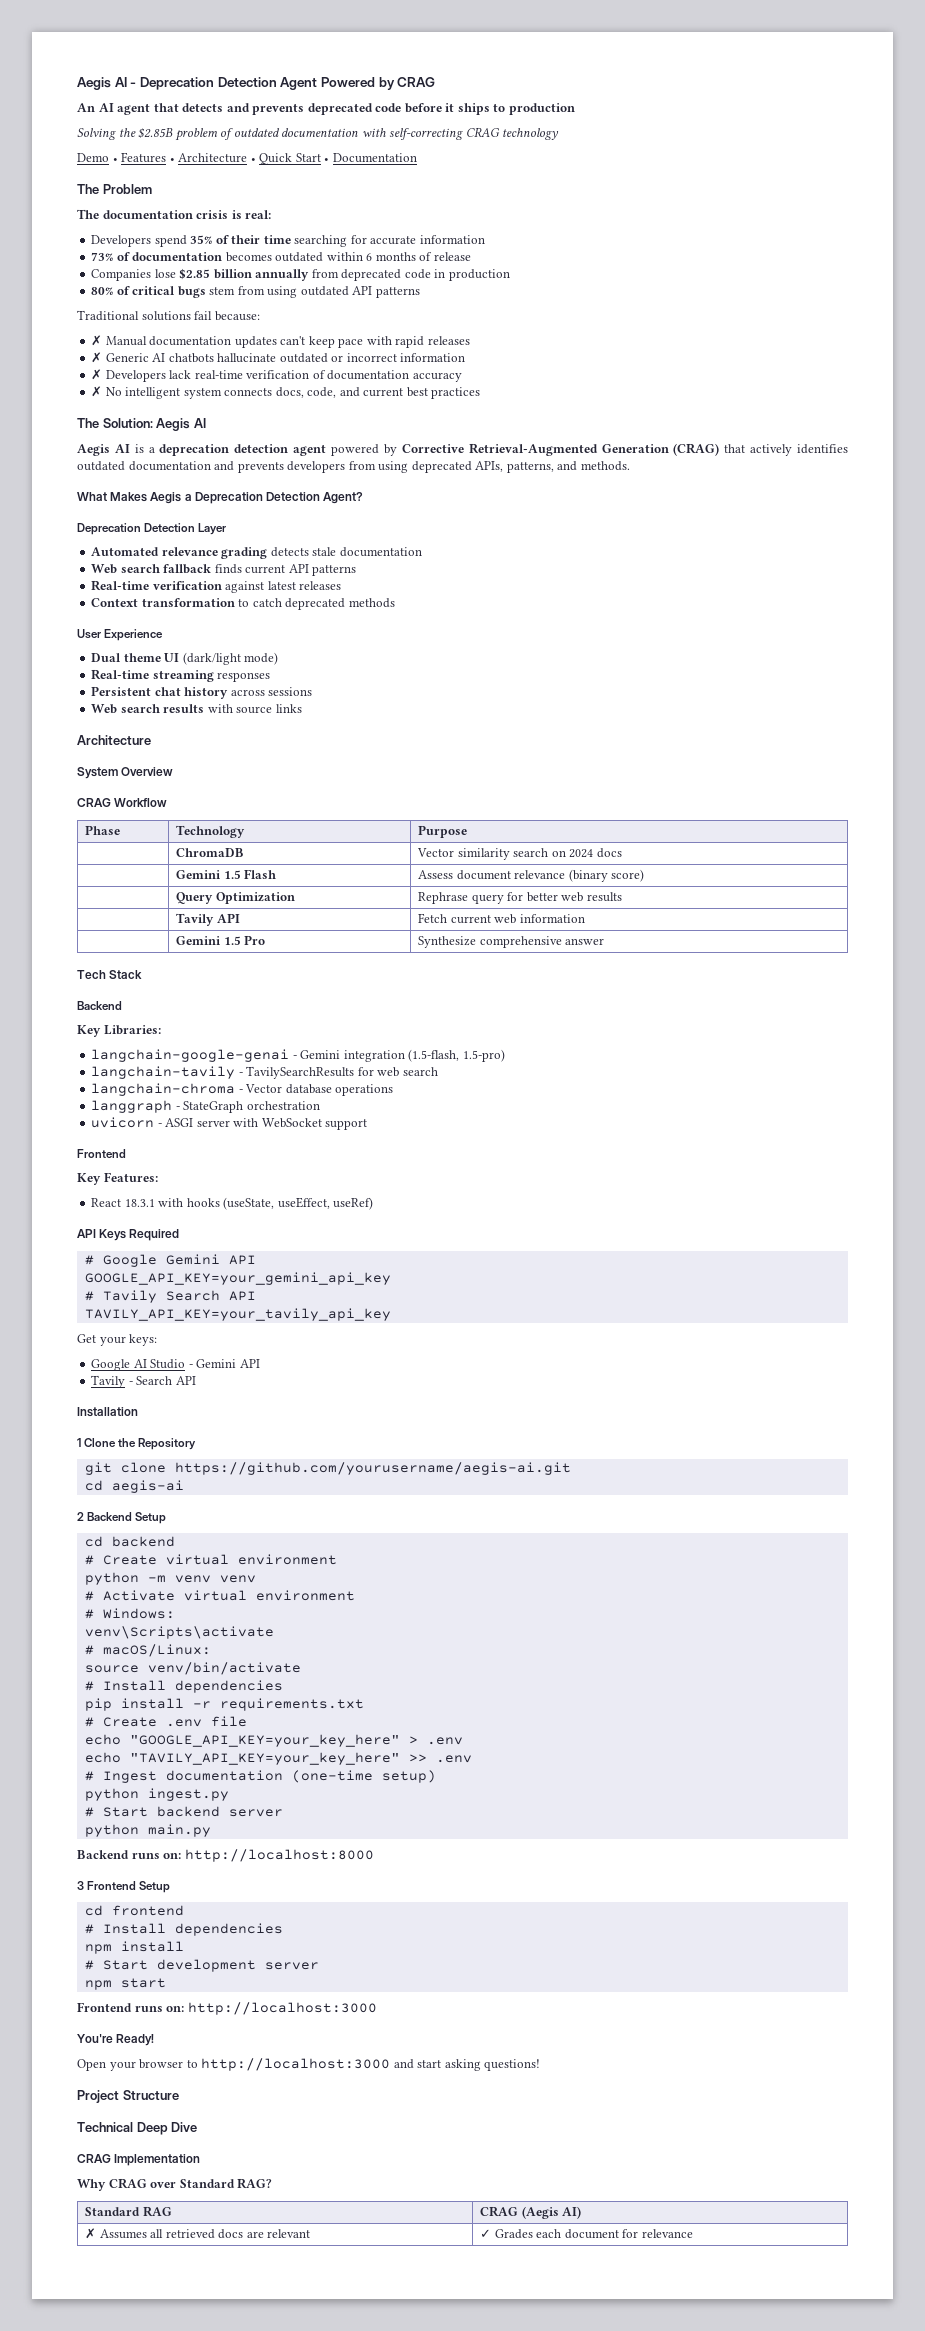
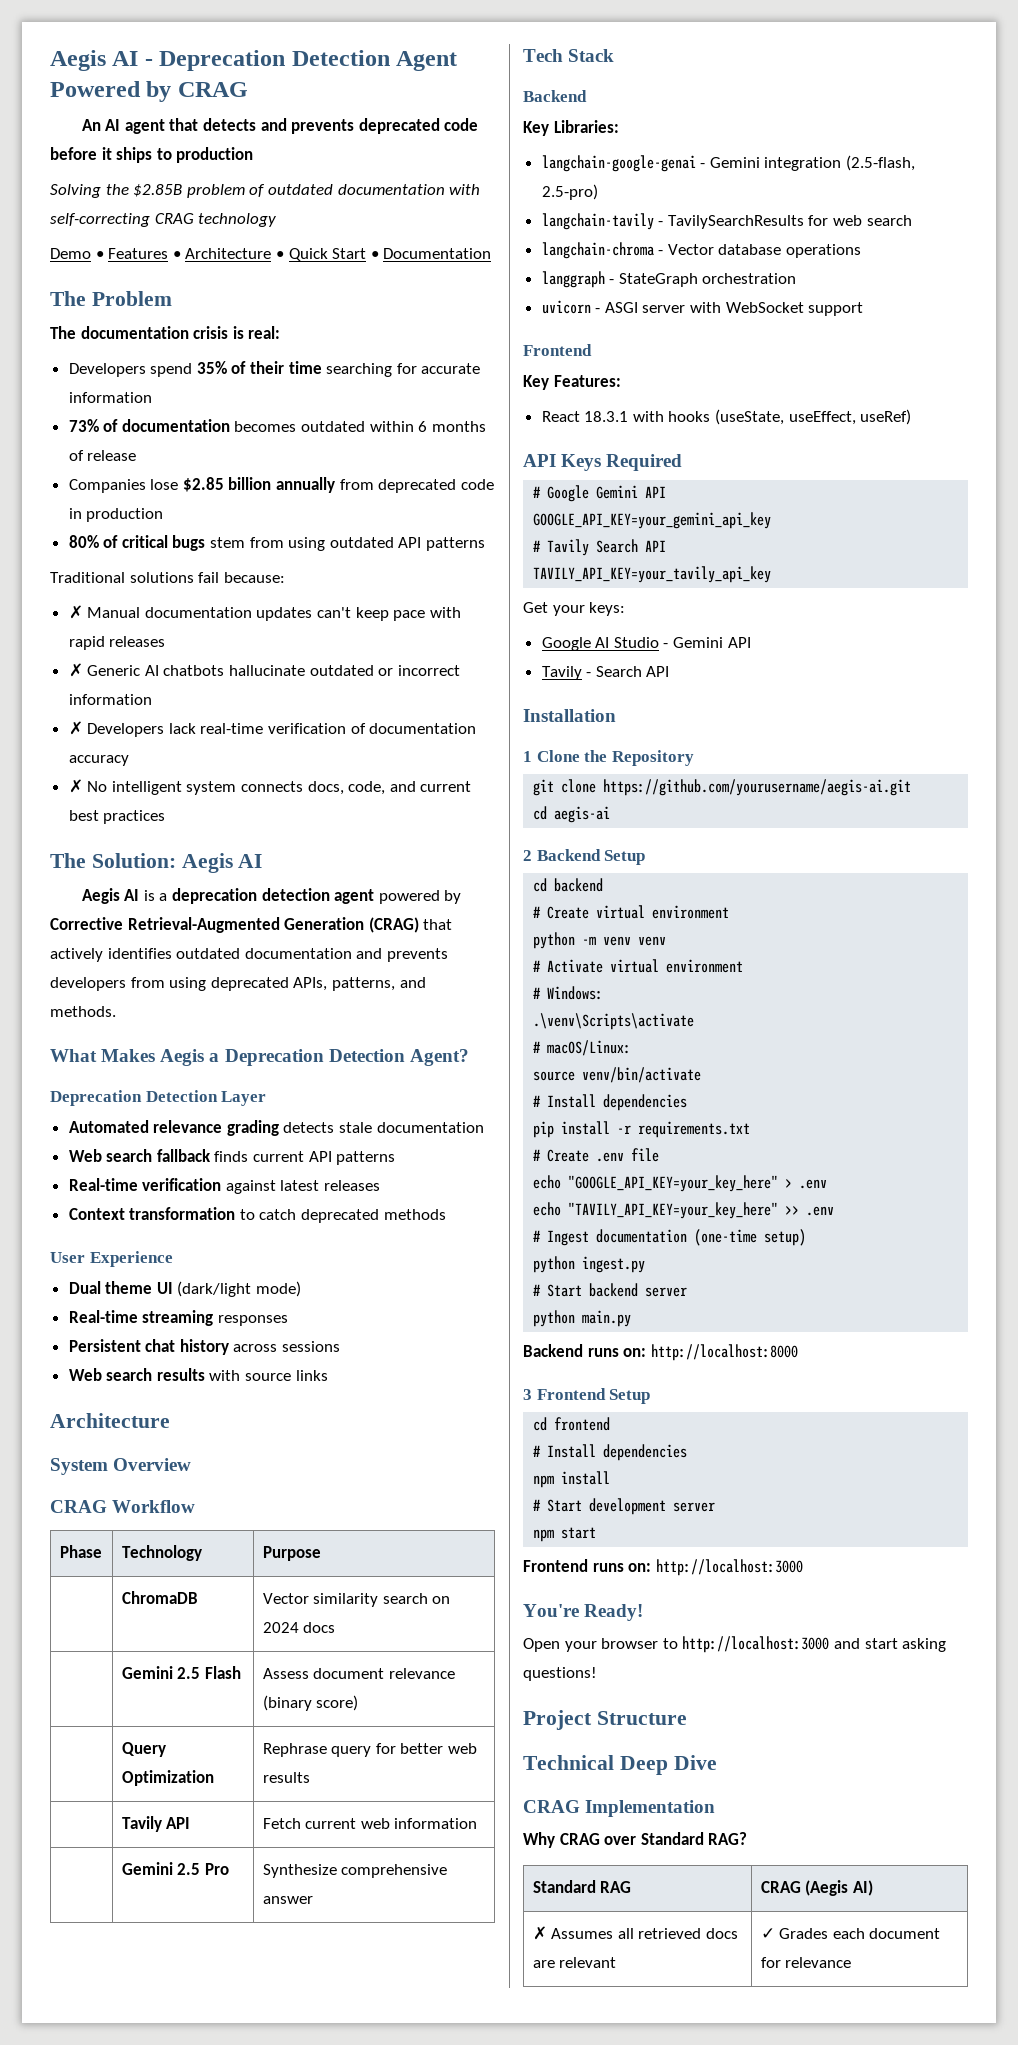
[223,870,241,879] 1.5 -> [177,1667,201,1679] 2.5
[223,936,241,945] 1.5 -> [177,1863,201,1875] 2.5
[408,1049,505,1062] (1.5-flash, 1.5-pro) -> [846,155,916,171] [541,184,598,200] (2.5-flash, 2.5-pro)
[84,1626,274,1639] venv\Scripts\activate -> [533,1013,695,1030] .\venv\Scripts\activate

